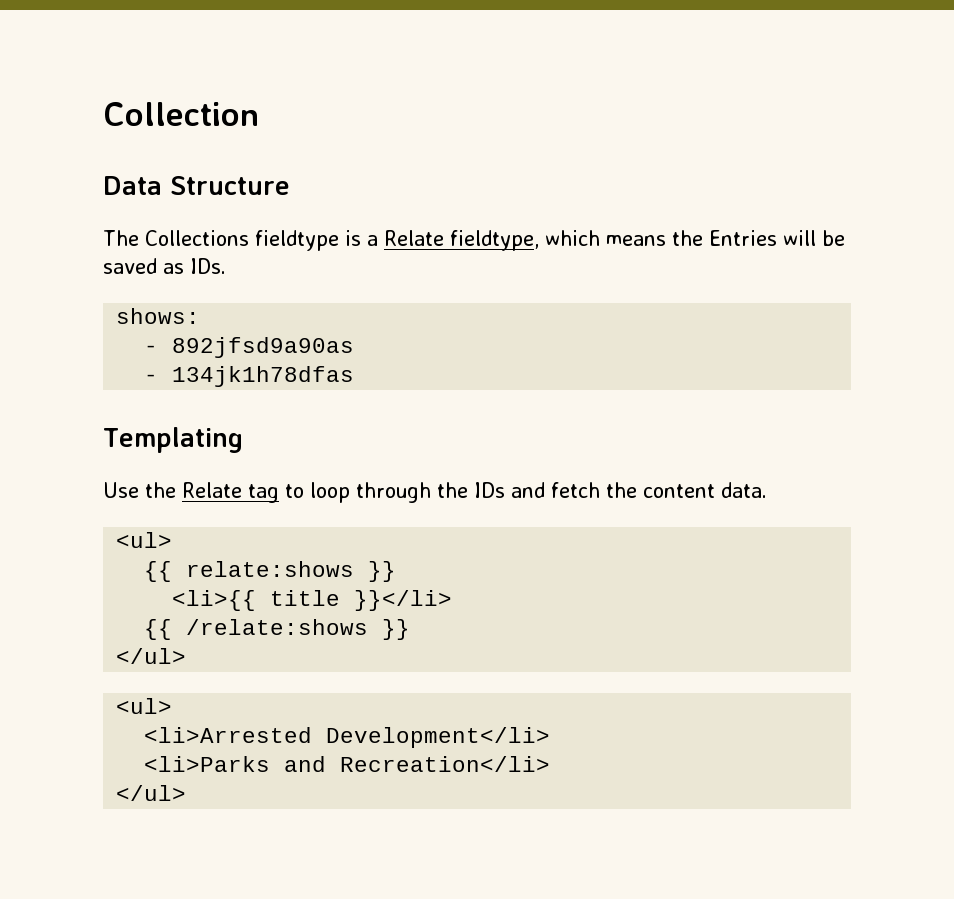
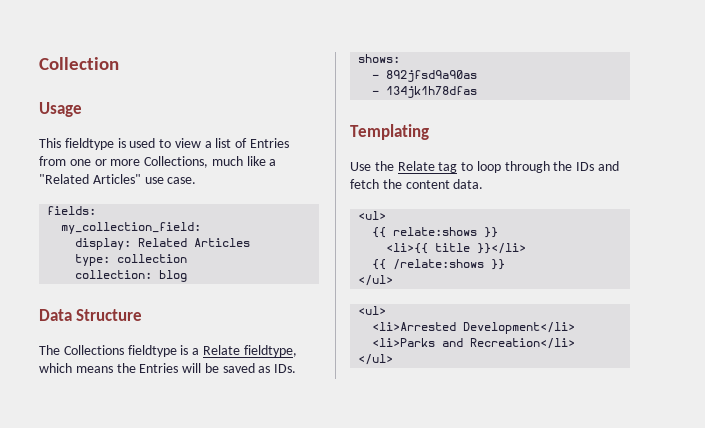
(259, 114) none -> [39,102,82,117] [39,138,290,150] [39,156,277,168] [39,174,197,184] [47,206,97,215] [61,222,202,234] [75,238,251,250] [75,254,188,266] [75,270,188,282] // Usage // This fieldtype is used to view a list of Entries from one or more Collections, much like a "Related Articles" use case. // fields: // my_collection_field: // display: Related Articles // type: collection // collection: blog

